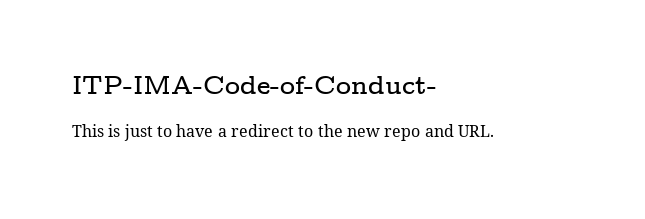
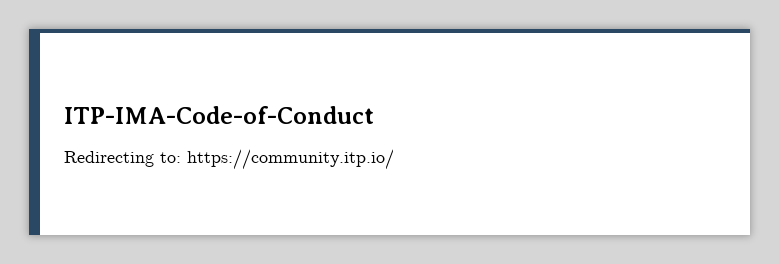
[72,75,437,94] [72,124,494,141] ITP-IMA-Code-of-Conduct- // This is just to have a redirect to the new repo and URL. -> [64,106,374,124] [64,149,394,170] ITP-IMA-Code-of-Conduct // Redirecting to: https://community.itp.io/

